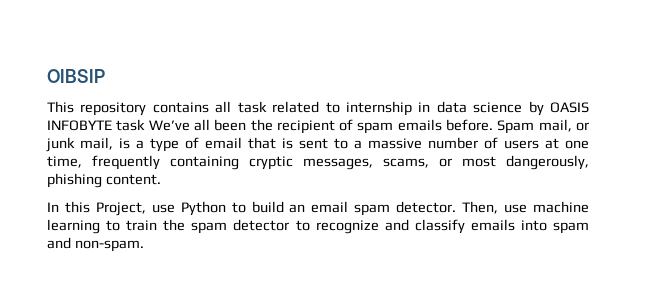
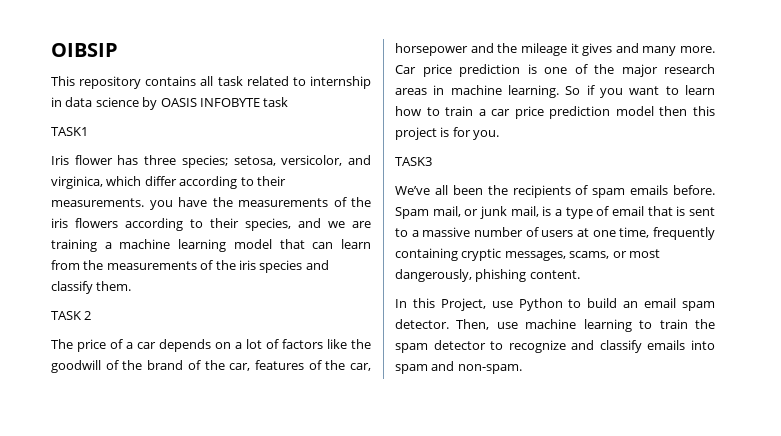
(146, 125) none -> [51,127,88,136] [51,155,372,168] [51,176,286,189] [51,197,371,210] [51,218,371,231] [51,239,371,252] [51,260,329,273] [51,281,132,294] [51,311,92,320] [51,339,371,352] [51,360,371,373] [395,43,715,56] [395,64,715,77] [395,85,715,98] [395,106,715,119] [395,127,500,140] [395,157,432,166] // TASK1 // Iris flower has three species; setosa, versicolor, and virginica, which differ according to their measurements. you have the measurements of the iris flowers according to their species, and we are training a machine learning model that can learn from the measurements of the iris species and classify them. // TASK 2 // The price of a car depends on a lot of factors like the goodwill of the brand of the car, features of the car, horsepower and the mileage it gives and many more. Car price prediction is one of the major research areas in machine learning. So if you want to learn how to train a car price prediction model then this project is for you. // TASK3 //
[276,120,335,134] recipient -> [512,185,571,198] recipients

